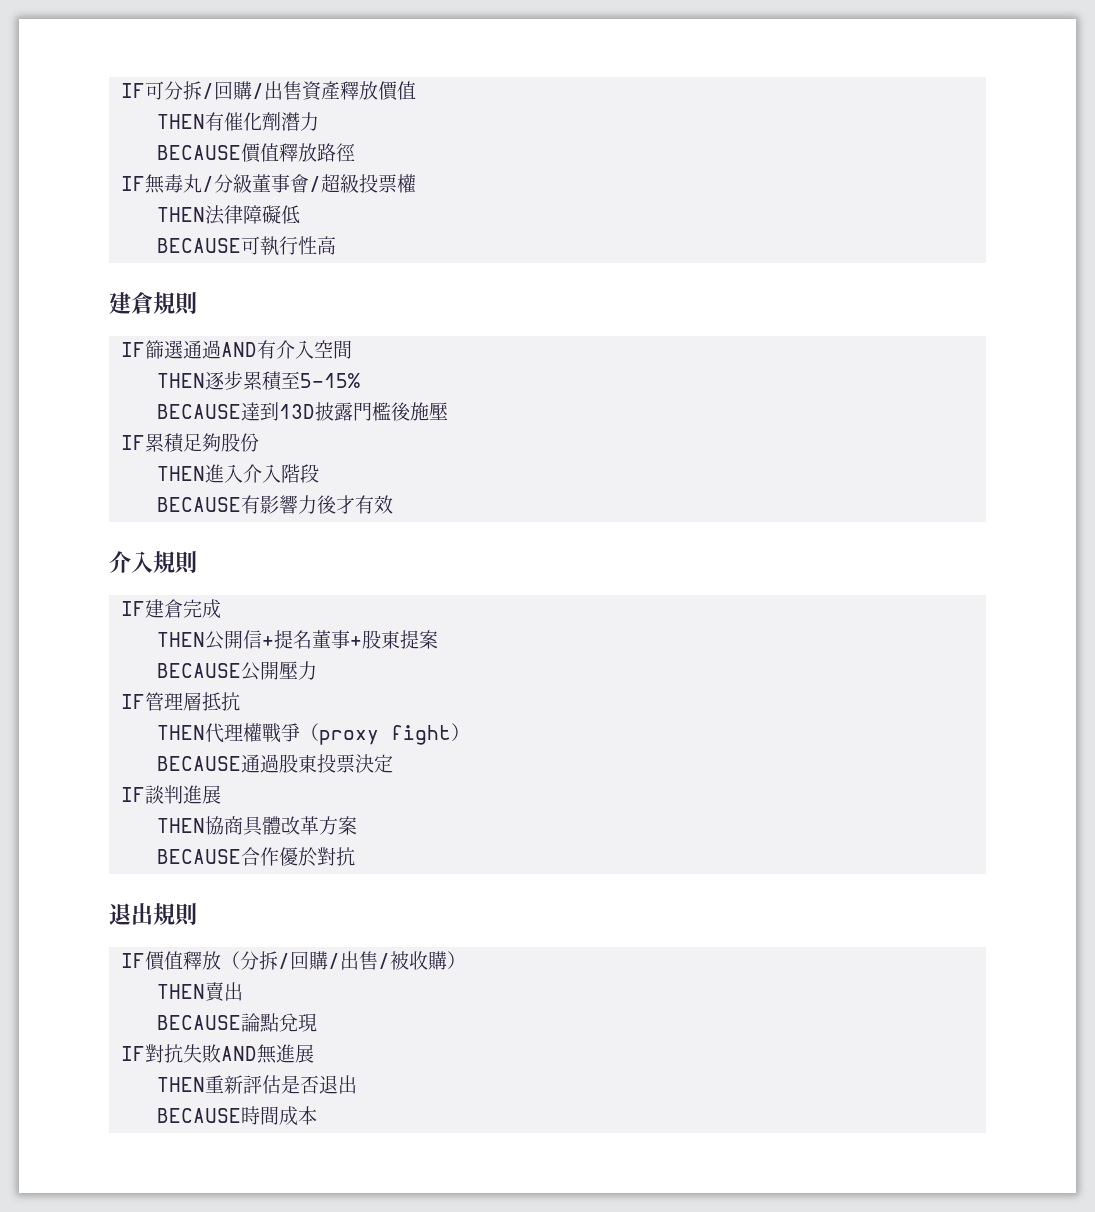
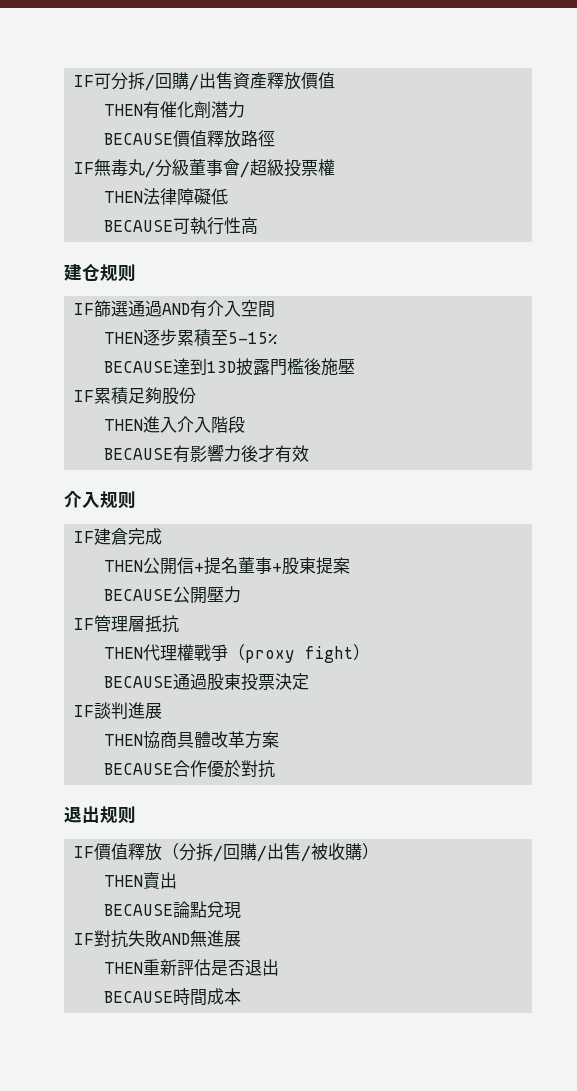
[131,292,197,315] 倉規則 -> [82,263,136,282] 仓规则
[153,551,197,574] 規則 -> [100,491,136,509] 规则
[153,903,197,926] 規則 -> [100,806,136,824] 规则

